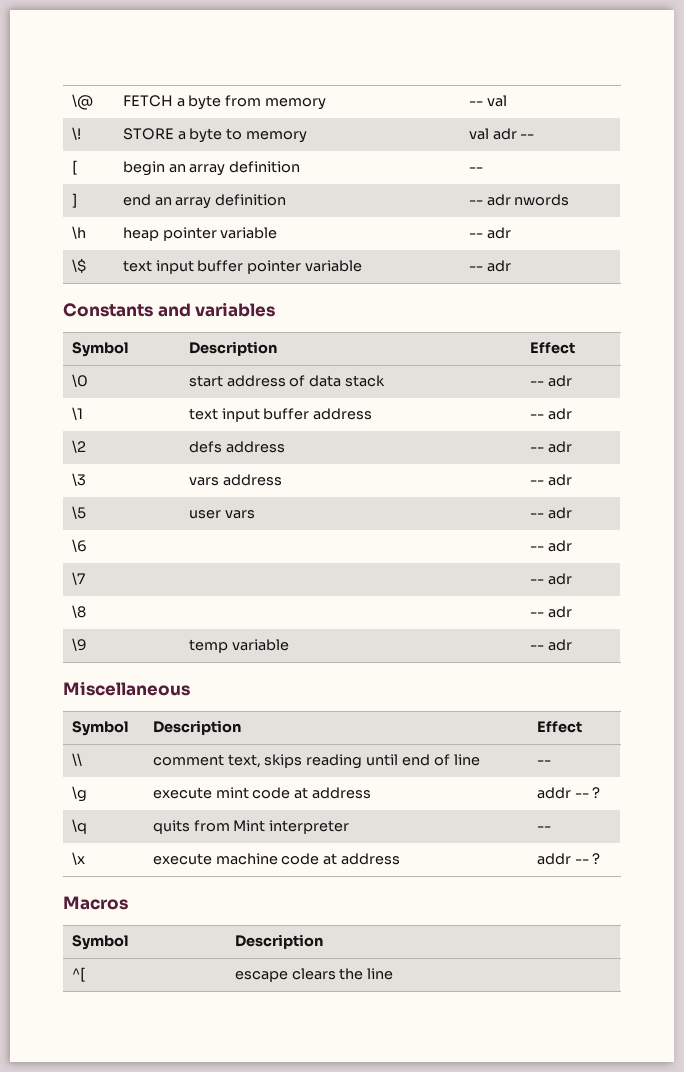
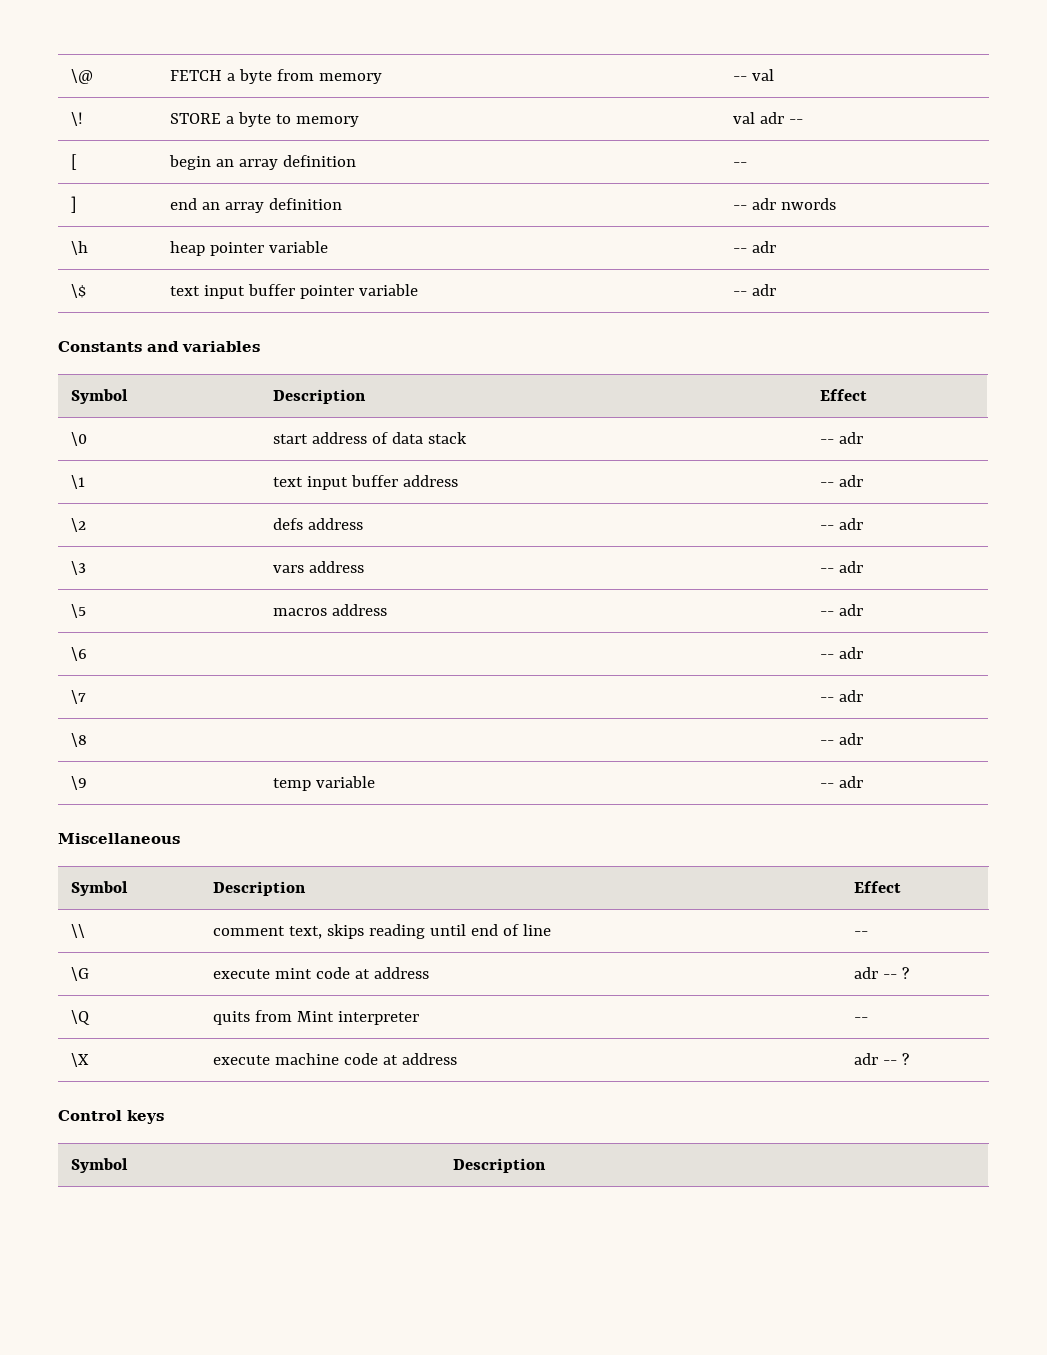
[188,510,255,519] user vars -> [273,604,388,616] macros address
[71,786,87,802] \g -> [71,967,90,981] \G
[536,787,601,799] [71,819,87,834] addr -- ? // \q -> [854,967,910,979] [71,1010,91,1025] adr -- ? // \Q
[71,852,85,865] \x -> [71,1053,90,1067] \X
[536,853,601,865] [63,896,128,910] [71,935,129,950] [234,934,323,949] [71,967,85,982] [234,968,394,982] addr -- ? // Macros // Symbol | Description // ^[ | escape clears the line -> [854,1053,910,1065] [58,1110,164,1124] [71,1158,129,1173] [453,1158,547,1173] adr -- ? // Control keys // Symbol | Description

